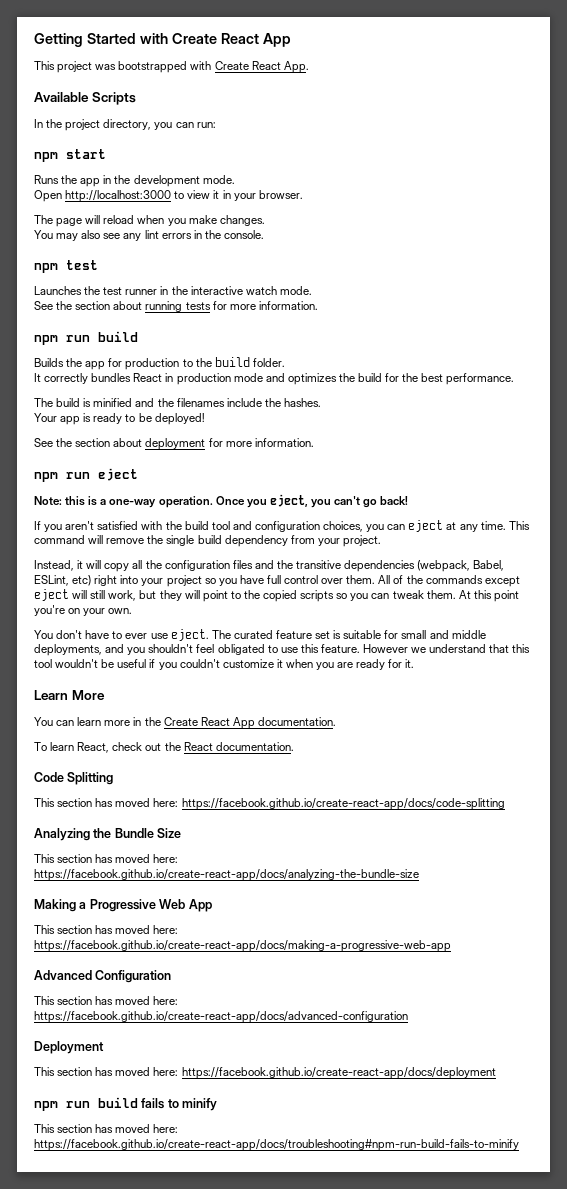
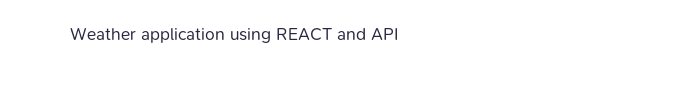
[34,33,291,47] [34,61,309,73] [34,92,136,105] [34,119,216,131] [34,149,106,162] [34,175,235,187] [34,190,303,202] [34,215,265,227] [34,230,264,241] [34,260,98,273] [34,286,312,295] [34,301,318,312] [34,331,138,345] [34,357,285,370] [34,373,515,385] [34,398,321,407] [34,413,205,425] [34,438,314,450] [34,468,138,482] [34,494,409,508] [34,520,530,532] [34,535,381,547] [34,560,505,572] [34,575,520,587] [34,589,519,602] [34,605,133,616] [34,629,486,641] [34,644,531,656] [34,659,415,670] [34,690,105,700] [34,717,336,729] [34,742,294,753] [34,772,114,785] [34,798,505,810] [34,828,182,841] [34,854,179,863] [34,869,419,881] [34,899,212,912] [34,925,179,934] [34,940,451,952] [34,970,172,983] [34,996,179,1005] [34,1011,408,1023] [34,1041,104,1054] [34,1067,496,1079] [34,1097,218,1111] [34,1124,179,1133] [34,1139,519,1151] Getting Started with Create React App // This project was bootstrapped with Create React App. // Available Scripts // In the project directory, you can run: // npm start // Runs the app in the development mode. // Open http://localhost:3000 to view it in your browser. // The page will reload when you make changes. // You may also see any lint errors in the console. // npm test // Launches the test runner in the interactive watch mode. // See the section about running tests for more information. // npm run build // Builds the app for production to the build folder. // It correctly bundles React in production mode and optimizes the build for the best performance. // The build is minified and the filenames include the hashes. // Your app is ready to be deployed! // See the section about deployment for more information. // npm run eject // Note: this is a one-way operation. Once you eject, you can't go back! // If you aren't satisfied with the build tool and configuration choices, you can eject at any time. This command will remove the single build dependency from your project. // Instead, it will copy all the configuration files and the transitive dependencies (webpack, Babel, ESLint, etc) right into your project so you have full control over them. All of the commands except eject will still work, but they will point to the copied scripts so you can tweak them. At this point you're on your own. // You don't have to ever use eject. The curated feature set is suitable for small and middle deployments, and you shouldn't feel obligated to use this feature. However we understand that this tool wouldn't be useful if you couldn't customize it when you are ready for it. // Learn More // You can learn more in the Create React App documentation. // To learn React, check out the React documentation. // Code Splitting // This section has moved here: https://facebook.github.io/create-react-app/docs/code-splitting // Analyzing the Bundle Size // This section has moved here: https://facebook.github.io/create-react-app/docs/analyzing-the-bundle-size // Making a Progressive Web App // This section has moved here: https://facebook.github.io/create-react-app/docs/making-a-progressive-web-app // Advanced Configuration // This section has moved here: https://facebook.github.io/create-react-app/docs/advanced-configuration // Deployment // This section has moved here: https://facebook.github.io/create-react-app/docs/deployment // npm run build fails to minify // This section has moved here: https://facebook.github.io/create-react-app/docs/troubleshooting#npm-run-build-fails-to-minify -> [70,27,399,43] Weather application using REACT and API

